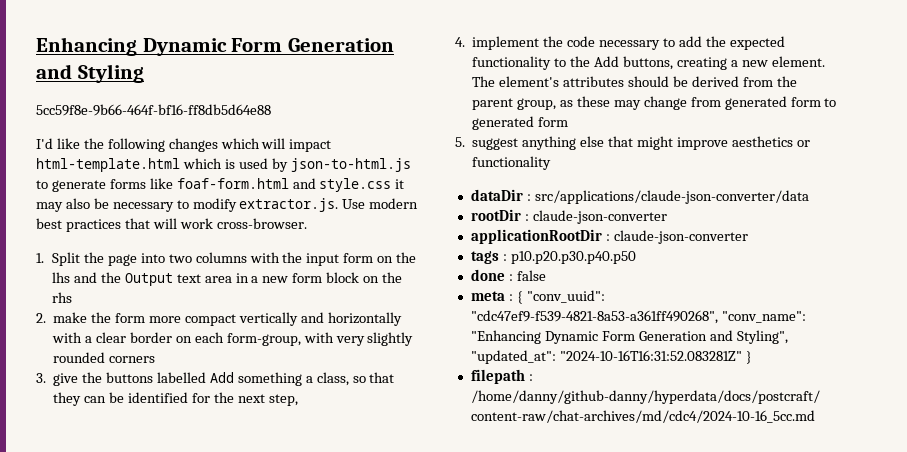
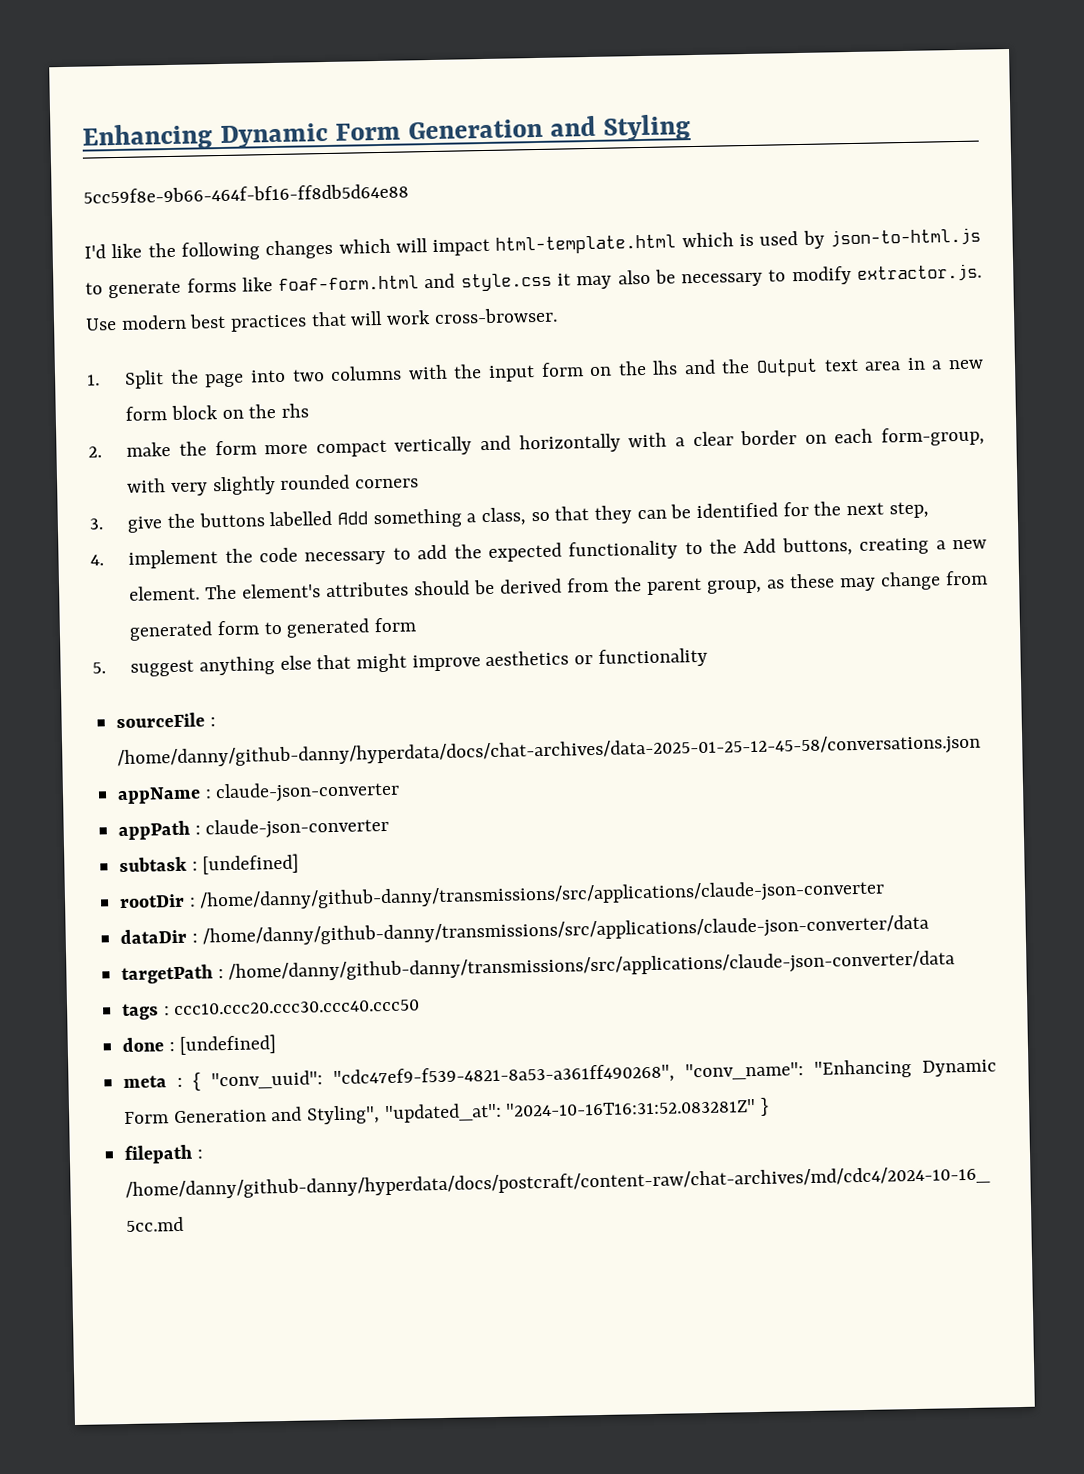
[470,189,809,204] [470,209,667,224] [470,229,748,244] dataDir : src/applications/claude-json-converter/data // rootDir : claude-json-converter // applicationRootDir : claude-json-converter -> [116,712,216,729] [117,733,982,770] [117,780,401,805] [118,816,390,841] [119,853,300,875] [119,879,886,912] [120,914,930,948] [121,950,956,985] sourceFile : /home/danny/github-danny/hyperdata/docs/chat-archives/data-2025-01-25-12-45-58/conversations.json // appName : claude-json-converter // appPath : claude-json-converter // subtask : [undefined] // rootDir : /home/danny/github-danny/transmissions/src/applications/claude-json-converter // dataDir : /home/danny/github-danny/transmissions/src/applications/claude-json-converter/data // targetPath : /home/danny/github-danny/transmissions/src/applications/claude-json-converter/data
[510,251,636,264] p10.p20.p30.p40.p50 -> [174,999,421,1016] ccc10.ccc20.ccc30.ccc40.ccc50
[516,270,546,281] false -> [179,1034,277,1055] [undefined]

